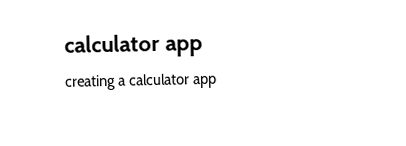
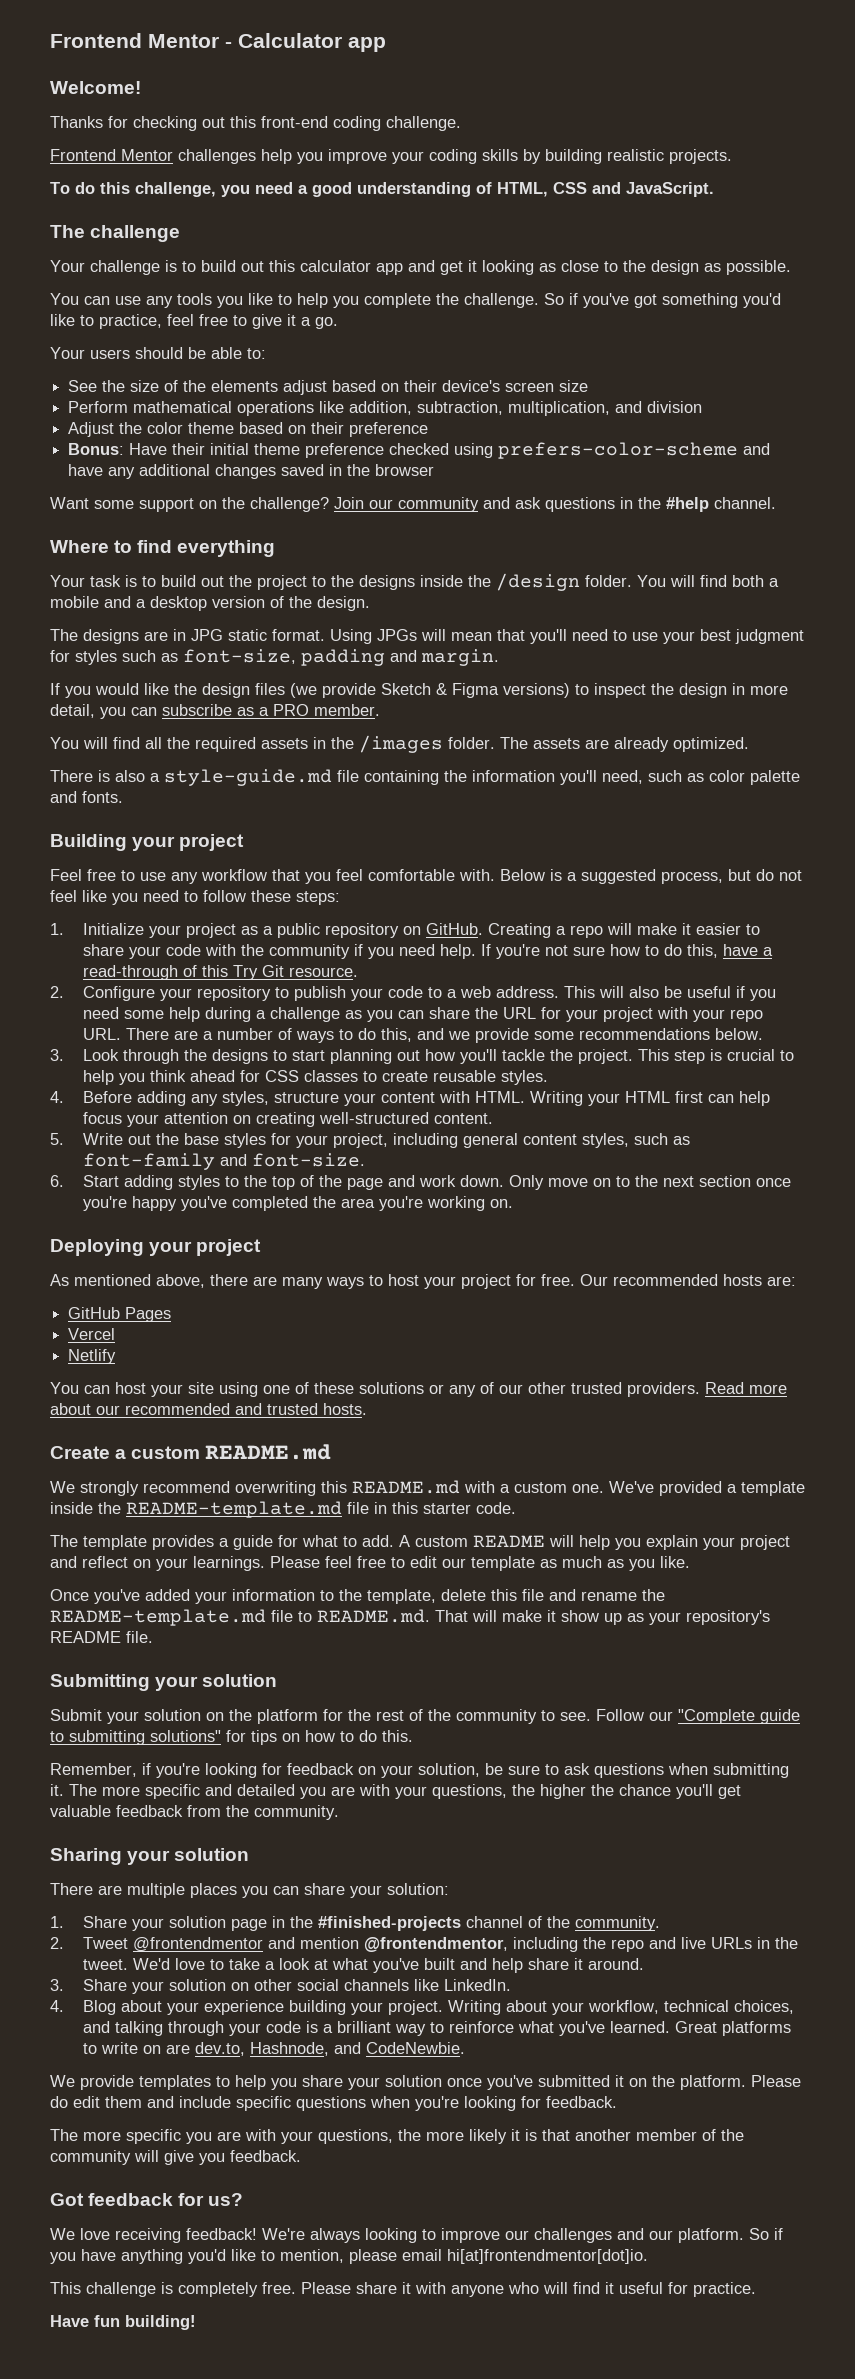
[64,33,204,57] [65,73,217,91] calculator app // creating a calculator app -> [50,33,386,52] [50,81,141,94] [50,116,461,131] [50,149,732,164] [50,182,714,197] [50,225,181,242] [50,260,791,275] [50,293,781,308] [50,314,338,329] [50,347,266,359] [68,380,589,395] [68,401,703,416] [68,422,429,437] [68,442,771,459] [68,464,435,479] [50,497,776,512] [50,540,276,557] [50,573,779,591] [50,596,370,611] [50,629,804,644] [50,649,499,666] [50,683,788,698] [50,704,380,719] [50,735,749,753] [50,769,800,786] [50,791,123,803] [50,834,245,851] [50,869,802,884] [50,890,340,905] [50,923,760,938] [82,944,773,959] [82,965,358,980] [50,986,776,1001] [82,1007,763,1022] [82,1028,763,1043] [50,1049,794,1064] [82,1070,548,1085] [50,1091,770,1106] [82,1112,493,1127] [50,1133,690,1148] [82,1153,365,1170] [50,1175,791,1190] [82,1196,513,1211] [50,1239,262,1256] [50,1274,796,1289] [68,1307,172,1322] [68,1328,116,1340] [68,1349,117,1364] [50,1382,787,1397] [50,1403,367,1415] [50,1444,332,1460] [50,1480,805,1496] [50,1501,516,1518] [50,1535,790,1550] [50,1556,690,1571] [50,1589,665,1604] [50,1609,770,1626] [50,1631,153,1643] [50,1674,278,1691] [50,1709,800,1724] [50,1730,413,1745] [50,1763,789,1778] [50,1784,741,1799] [50,1805,339,1820] [50,1848,250,1865] [50,1883,449,1898] [50,1916,660,1931] [50,1937,798,1952] [82,1958,644,1973] [50,1979,511,1994] [50,2000,794,2015] [82,2021,791,2036] [82,2042,465,2056] [50,2075,801,2090] [50,2096,617,2111] [50,2129,744,2144] [50,2150,301,2165] [50,2193,244,2206] [50,2228,783,2243] [50,2249,648,2264] [50,2282,756,2297] [50,2315,196,2330] Frontend Mentor - Calculator app // Welcome! // Thanks for checking out this front-end coding challenge. // Frontend Mentor challenges help you improve your coding skills by building realistic projects. // To do this challenge, you need a good understanding of HTML, CSS and JavaScript. // The challenge // Your challenge is to build out this calculator app and get it looking as close to the design as possible. // You can use any tools you like to help you complete the challenge. So if you've got something you'd like to practice, feel free to give it a go. // Your users should be able to: // See the size of the elements adjust based on their device's screen size // Perform mathematical operations like addition, subtraction, multiplication, and division // Adjust the color theme based on their preference // Bonus: Have their initial theme preference checked using prefers-color-scheme and have any additional changes saved in the browser // Want some support on the challenge? Join our community and ask questions in the #help channel. // Where to find everything // Your task is to build out the project to the designs inside the /design folder. You will find both a mobile and a desktop version of the design. // The designs are in JPG static format. Using JPGs will mean that you'll need to use your best judgment for styles such as font-size, padding and margin. // If you would like the design files (we provide Sketch & Figma versions) to inspect the design in more detail, you can subscribe as a PRO member. // You will find all the required assets in the /images folder. The assets are already optimized. // There is also a style-guide.md file containing the information you'll need, such as color palette and fonts. // Building your project // Feel free to use any workflow that you feel comfortable with. Below is a suggested process, but do not feel like you need to follow these steps: // 1. Initialize your project as a public repository on GitHub. Creating a repo will make it easier to share your code with the community if you need help. If you're not sure how to do this, have a read-through of this Try Git resource. // 2. Configure your repository to publish your code to a web address. This will also be useful if you need some help during a challenge as you can share the URL for your project with your repo URL. There are a number of ways to do this, and we provide some recommendations below. // 3. Look through the designs to start planning out how you'll tackle the project. This step is crucial to help you think ahead for CSS classes to create reusable styles. // 4. Before adding any styles, structure your content with HTML. Writing your HTML first can help focus your attention on creating well-structured content. // 5. Write out the base styles for your project, including general content styles, such as font-family and font-size. // 6. Start adding styles to the top of the page and work down. Only move on to the next section once you're happy you've completed the area you're working on. // Deploying your project // As mentioned above, there are many ways to host your project for free. Our recommended hosts are: // GitHub Pages // Vercel // Netlify // You can host your site using one of these solutions or any of our other trusted providers. Read more about our recommended and trusted hosts. // Create a custom README.md // We strongly recommend overwriting this README.md with a custom one. We've provided a template inside the README-template.md file in this starter code. // The template provides a guide for what to add. A custom README will help you explain your project and reflect on your learnings. Please feel free to edit our template as much as you like. // Once you've added your information to the template, delete this file and rename the README-template.md file to README.md. That will make it show up as your repository's README file. // Submitting your solution // Submit your solution on the platform for the rest of the community to see. Follow our "Complete guide to submitting solutions" for tips on how to do this. // Remember, if you're looking for feedback on your solution, be sure to ask questions when submitting it. The more specific and detailed you are with your questions, the higher the chance you'll get valuable feedback from the community. // Sharing your solution // There are multiple places you can share your solution: // 1. Share your solution page in the #finished-projects channel of the community. // 2. Tweet @frontendmentor and mention @frontendmentor, including the repo and live URLs in the tweet. We'd love to take a look at what you've built and help share it around. // 3. Share your solution on other social channels like LinkedIn. // 4. Blog about your experience building your project. Writing about your workflow, technical choices, and talking through your code is a brilliant way to reinforce what you've learned. Great platforms to write on are dev.to, Hashnode, and CodeNewbie. // We provide templates to help you share your solution once you've submitted it on the platform. Please do edit them and include specific questions when you're looking for feedback. // The more specific you are with your questions, the more likely it is that another member of the community will give you feedback. // Got feedback for us? // We love receiving feedback! We're always looking to improve our challenges and our platform. So if you have anything you'd like to mention, please email hi[at]frontendmentor[dot]io. // This challenge is completely free. Please share it with anyone who will find it useful for practice. // Have fun building!

